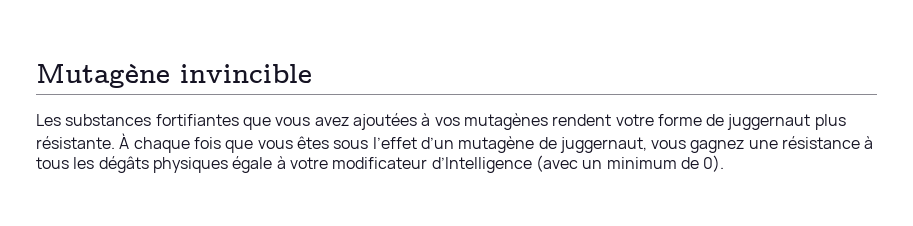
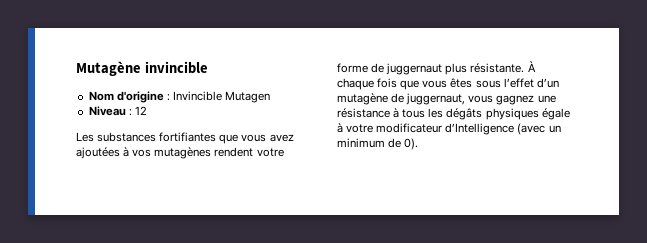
(312, 73) none -> [88,91,271,103] [88,106,147,116] // Nom d'origine : Invincible Mutagen // Niveau : 12

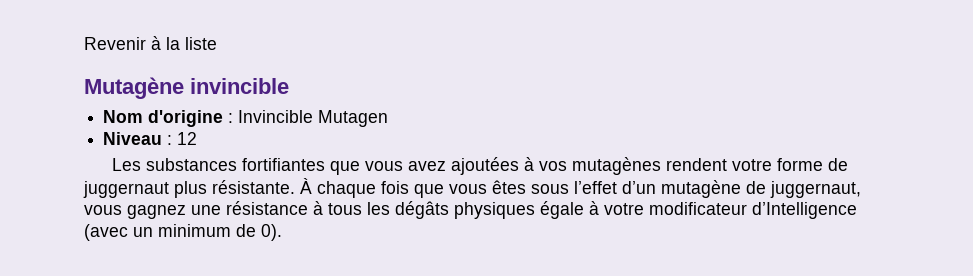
(76, 68) none -> [84,36,217,50] Revenir à la liste //

